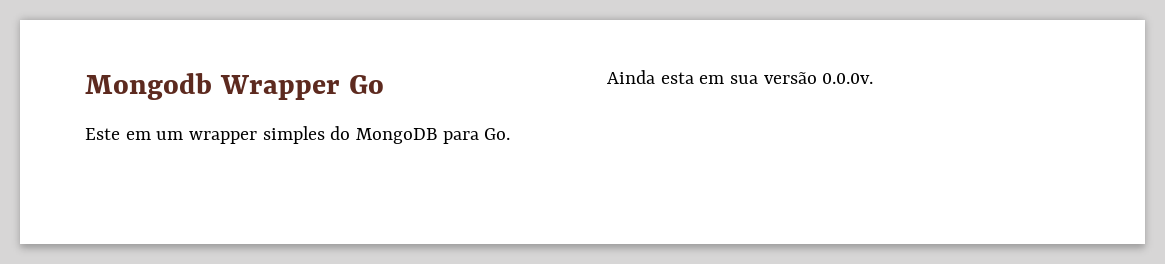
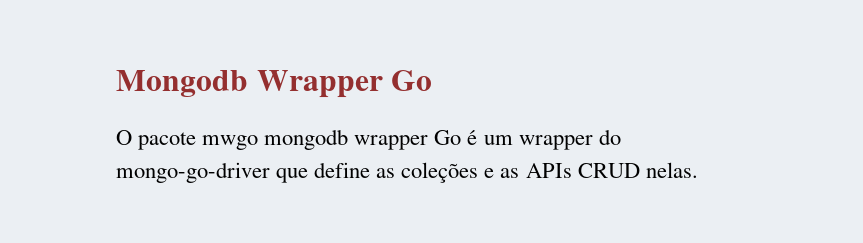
[85,126,511,144] [607,70,874,84] Este em um wrapper simples do MongoDB para Go. Ainda esta em sua versão 0.0.0v. -> [116,129,621,150] [116,162,698,183] O pacote mwgo mongodb wrapper Go é um wrapper do mongo-go-driver que define as coleções e as APIs CRUD nelas.

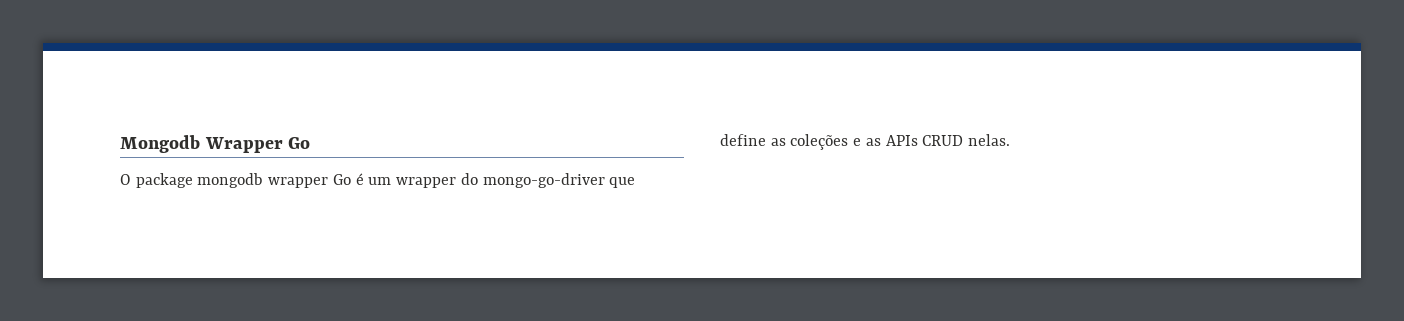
[138,132,259,150] pacote mwgo -> [135,173,193,188] package

